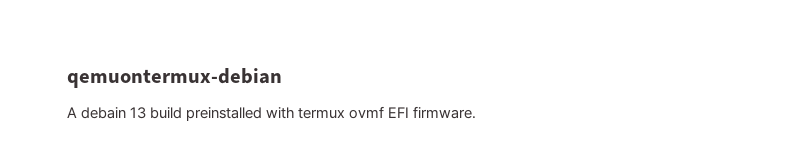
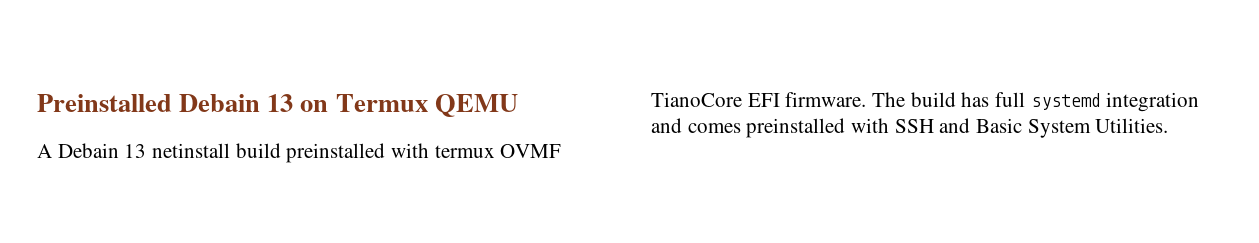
[67,68,282,88] [67,106,477,121] qemuontermux-debian // A debain 13 build preinstalled with termux ovmf EFI firmware. -> [37,94,518,117] [37,143,562,163] [651,92,1200,112] [651,118,1169,138] Preinstalled Debain 13 on Termux QEMU // A Debain 13 netinstall build preinstalled with termux OVMF TianoCore EFI firmware. The build has full systemd integration and comes preinstalled with SSH and Basic System Utilities.

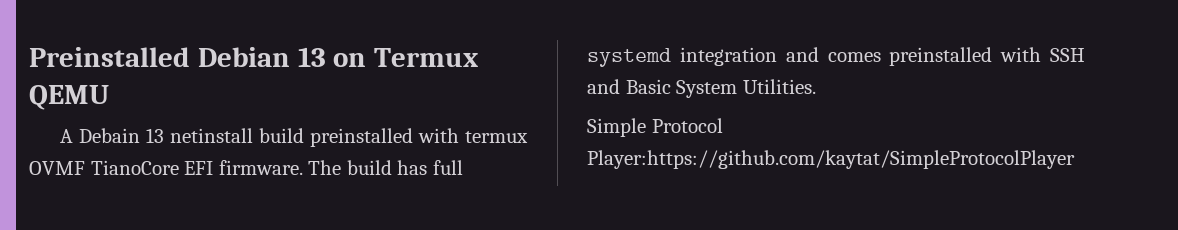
[179,94,261,112] Debain -> [197,47,290,67] Debian
(1169, 125) none -> [587,118,723,137] [587,150,1075,169] // Simple Protocol Player:https://github.com/kaytat/SimpleProtocolPlayer

